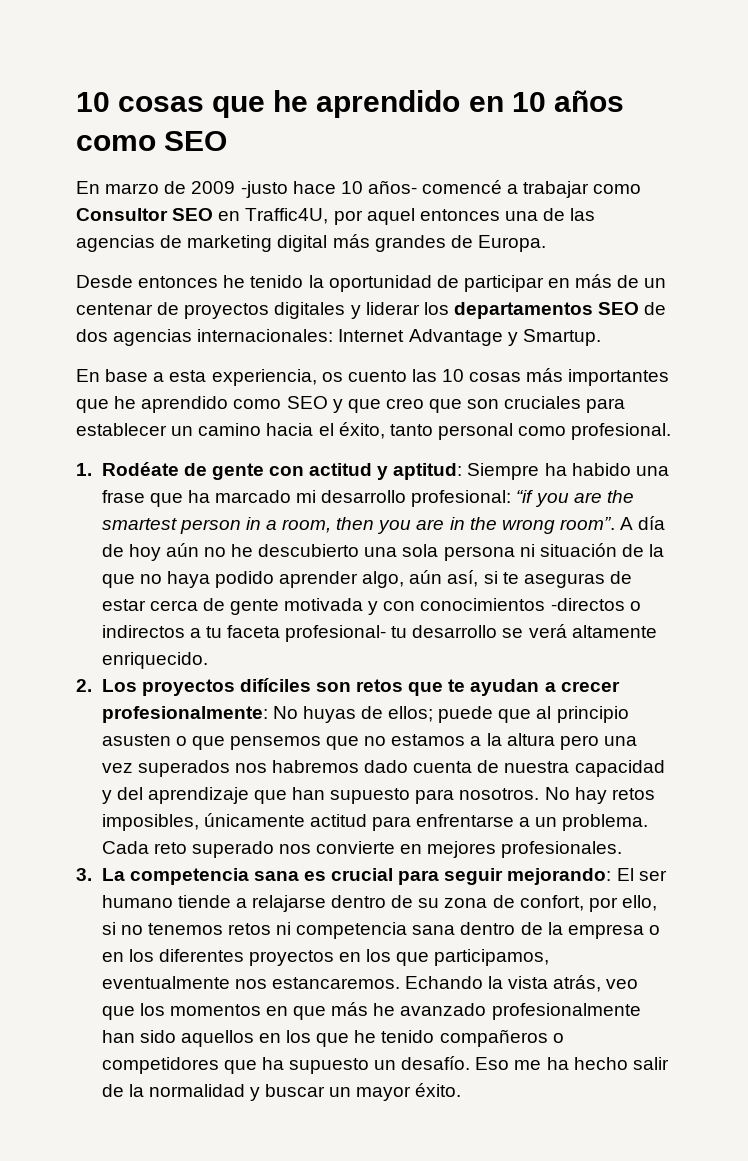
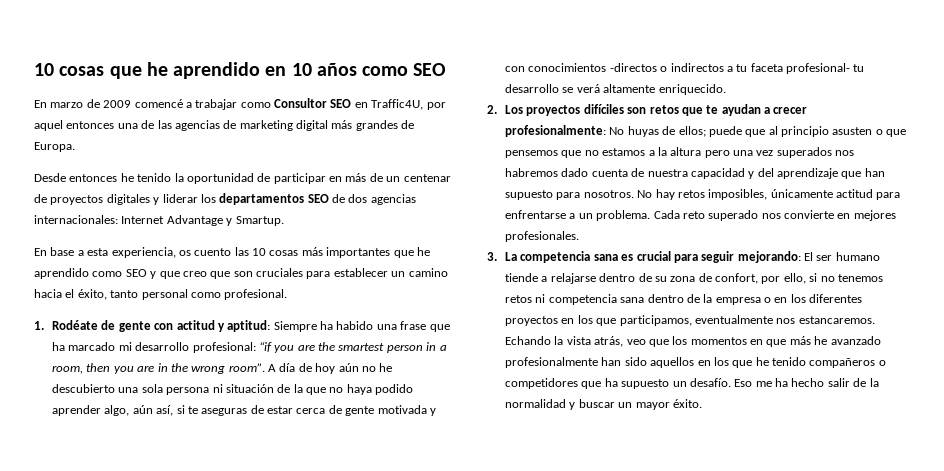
[240,180,417,198] -justo hace 10 años- -> (132, 104) none

